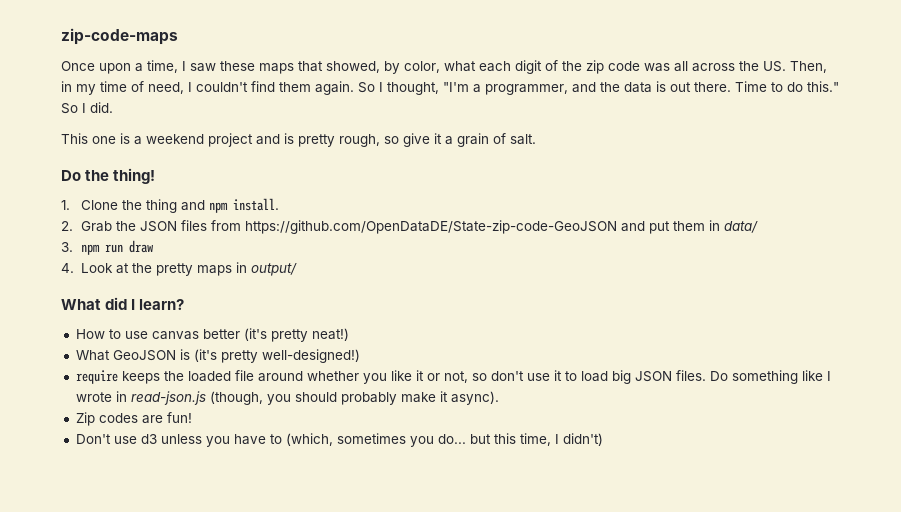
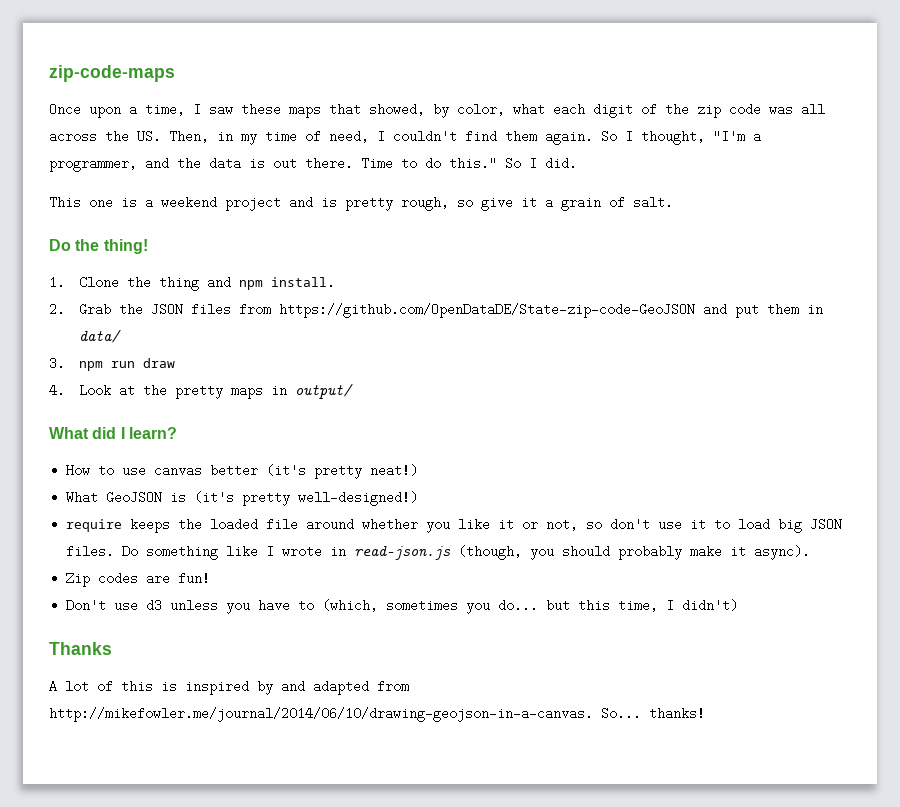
(603, 439) none -> [49,642,112,655] [49,680,409,695] [49,707,705,722] // Thanks // A lot of this is inspired by and adapted from http://mikefowler.me/journal/2014/06/10/drawing-geojson-in-a-canvas. So... thanks!

